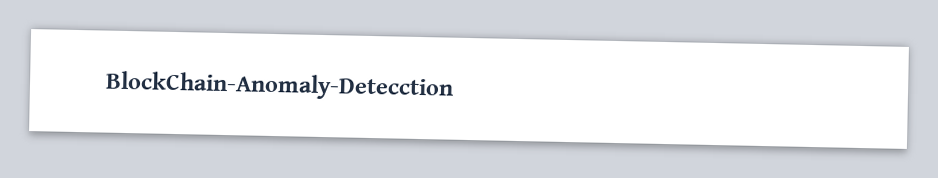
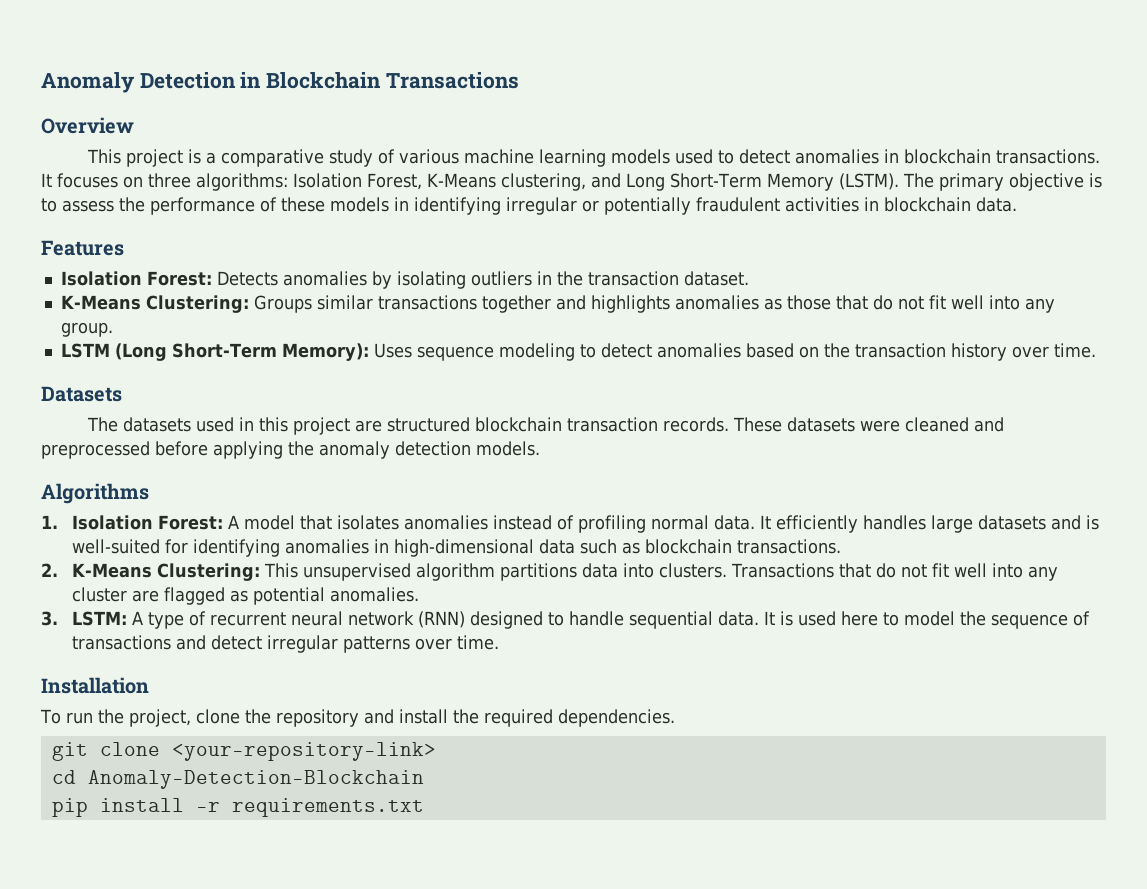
[105,70,454,102] BlockChain-Anomaly-Detecction -> [41,72,519,93] [41,117,134,134] [86,149,1100,167] [41,173,1102,191] [41,197,1017,215] [41,240,124,256] [60,271,749,289] [60,295,1055,313] [60,322,113,337] [60,343,1096,361] [41,386,122,402] [86,417,1004,435] [41,441,540,459] [41,483,149,504] [41,515,1099,533] [71,539,841,557] [41,563,1059,581] [71,587,419,605] [41,611,1090,629] [71,635,499,653] [41,677,149,694] [40,709,675,727] [51,742,436,761] [51,770,424,789] [51,798,424,817] Anomaly Detection in Blockchain Transactions // Overview // This project is a comparative study of various machine learning models used to detect anomalies in blockchain transactions. It focuses on three algorithms: Isolation Forest, K-Means clustering, and Long Short-Term Memory (LSTM). The primary objective is to assess the performance of these models in identifying irregular or potentially fraudulent activities in blockchain data. // Features // Isolation Forest: Detects anomalies by isolating outliers in the transaction dataset. // K-Means Clustering: Groups similar transactions together and highlights anomalies as those that do not fit well into any group. // LSTM (Long Short-Term Memory): Uses sequence modeling to detect anomalies based on the transaction history over time. // Datasets // The datasets used in this project are structured blockchain transaction records. These datasets were cleaned and preprocessed before applying the anomaly detection models. // Algorithms // 1. Isolation Forest: A model that isolates anomalies instead of profiling normal data. It efficiently handles large datasets and is well-suited for identifying anomalies in high-dimensional data such as blockchain transactions. // 2. K-Means Clustering: This unsupervised algorithm partitions data into clusters. Transactions that do not fit well into any cluster are flagged as potential anomalies. // 3. LSTM: A type of recurrent neural network (RNN) designed to handle sequential data. It is used here to model the sequence of transactions and detect irregular patterns over time. // Installation // To run the project, clone the repository and install the required dependencies. // git clone <your-repository-link> // cd Anomaly-Detection-Blockchain // pip install -r requirements.txt

